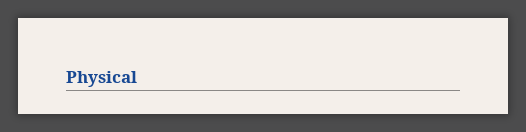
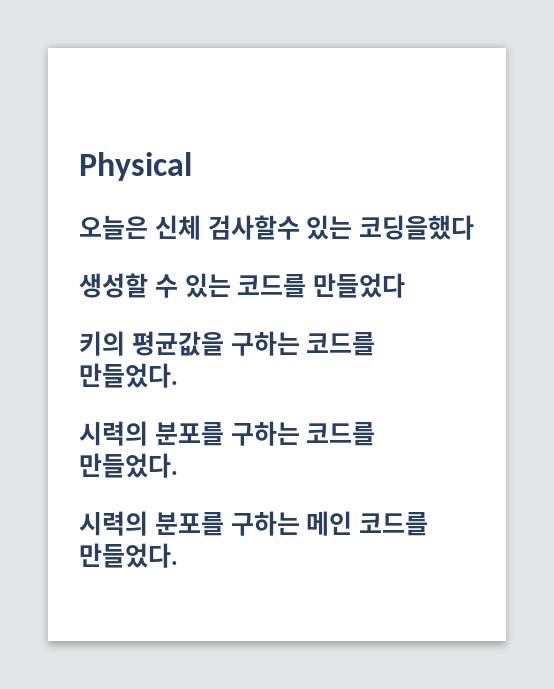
(137, 79) none -> [79,215,474,240] [79,273,405,298] [79,331,376,356] [79,363,178,388] [79,421,376,446] [79,453,178,478] [79,511,428,536] [79,543,178,568] // 오늘은 신체 검사할수 있는 코딩을했다 // 생성할 수 있는 코드를 만들었다 // 키의 평균값을 구하는 코드를 만들었다. // 시력의 분포를 구하는 코드를 만들었다. // 시력의 분포를 구하는 메인 코드를 만들었다.

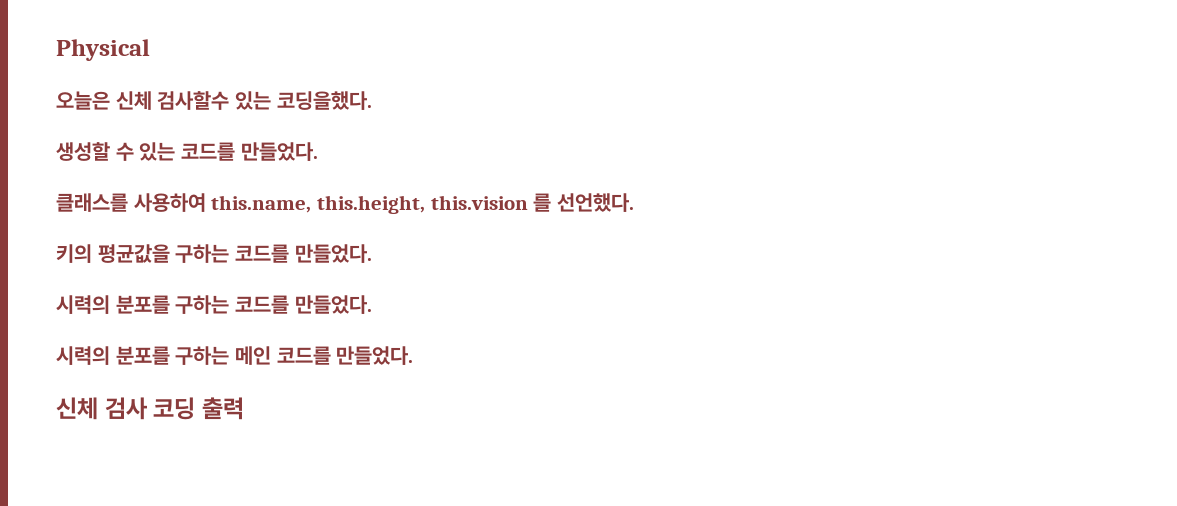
[359,215,474,240] 코딩을했다 -> [276,91,372,110] 코딩을했다.
[313,273,405,298] 만들었다 -> [240,142,318,161] [56,193,635,214] 만들었다. // 클래스를 사용하여 this.name, this.height, this.vision 를 선언했다.
(178, 555) none -> [56,397,244,420] // 신체 검사 코딩 출력

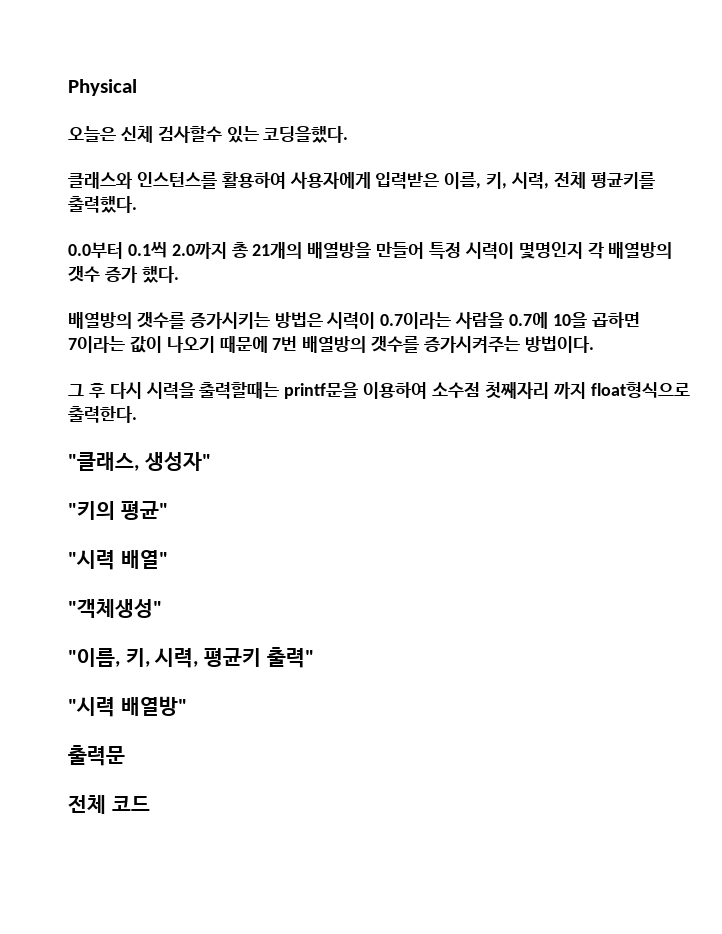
[56,142,318,161] [56,193,635,214] [56,244,372,263] [56,295,372,314] [56,346,414,365] [56,397,244,420] 생성할 수 있는 코드를 만들었다. // 클래스를 사용하여 this.name, this.height, this.vision 를 선언했다. // 키의 평균값을 구하는 코드를 만들었다. // 시력의 분포를 구하는 코드를 만들었다. // 시력의 분포를 구하는 메인 코드를 만들었다. // 신체 검사 코딩 출력 -> [68,172,655,189] [68,196,137,213] [68,242,673,259] [68,266,179,283] [68,312,640,329] [68,336,594,353] [68,382,690,399] [68,406,137,423] [68,452,211,471] [68,501,168,520] [68,550,168,570] [68,599,162,618] [68,647,314,668] [68,696,187,717] [68,745,125,766] [68,795,150,814] 클래스와 인스턴스를 활용하여 사용자에게 입력받은 이름, 키, 시력, 전체 평균키를 출력했다. // 0.0부터 0.1씩 2.0까지 총 21개의 배열방을 만들어 특정 시력이 몇명인지 각 배열방의 갯수 증가 했다. // 배열방의 갯수를 증가시키는 방법은 시력이 0.7이라는 사람을 0.7에 10을 곱하면 7이라는 값이 나오기 때문에 7번 배열방의 갯수를 증가시켜주는 방법이다. // 그 후 다시 시력을 출력할때는 printf문을 이용하여 소수점 첫째자리 까지 float형식으로 출력한다. // "클래스, 생성자" // "키의 평균" // "시력 배열" // "객체생성" // "이름, 키, 시력, 평균키 출력" // "시력 배열방" // 출력문 // 전체 코드

